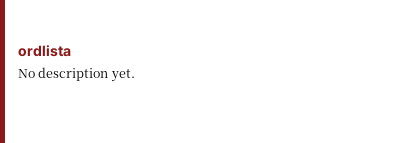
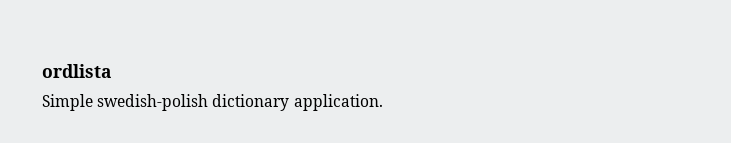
[18,67,135,82] No description yet. -> [42,94,383,111] Simple swedish-polish dictionary application.

